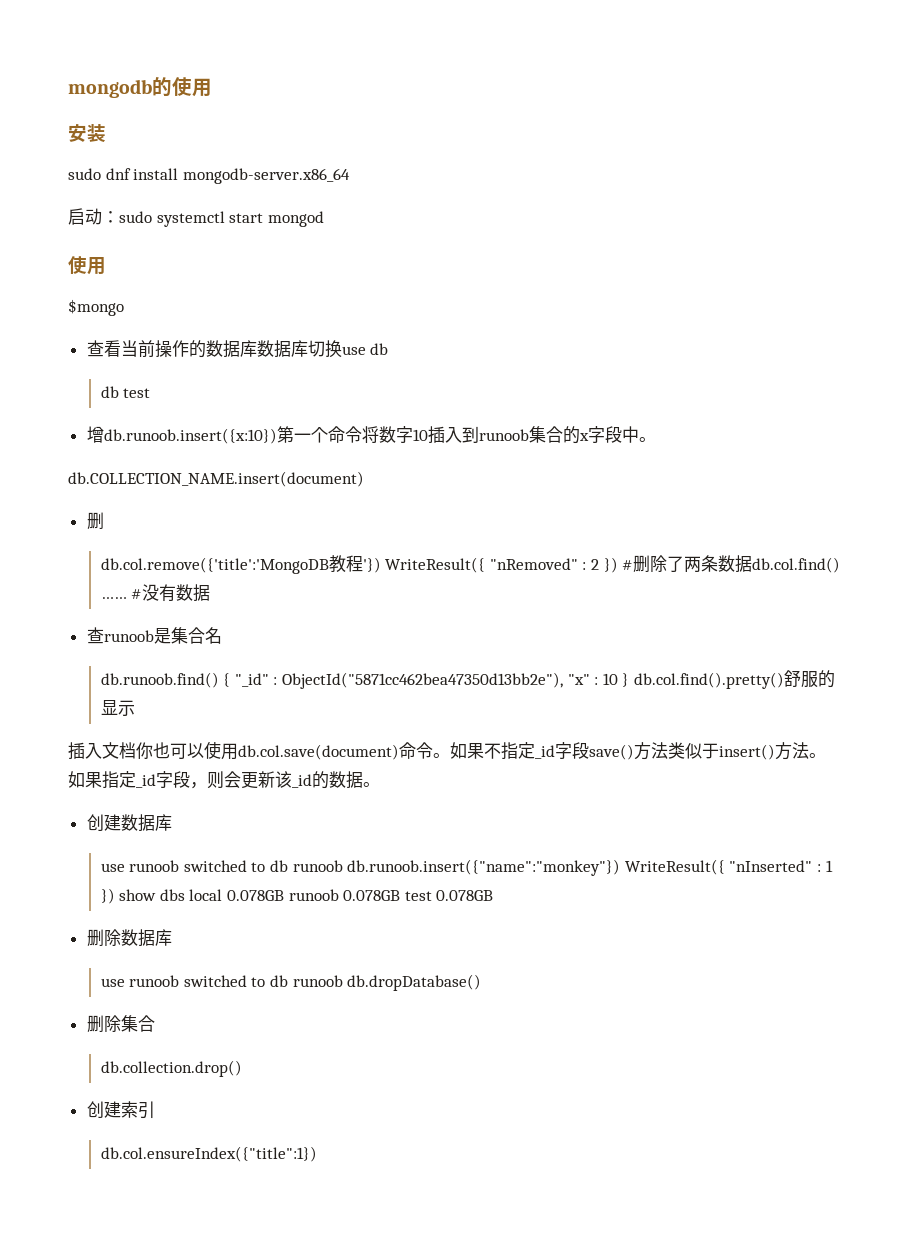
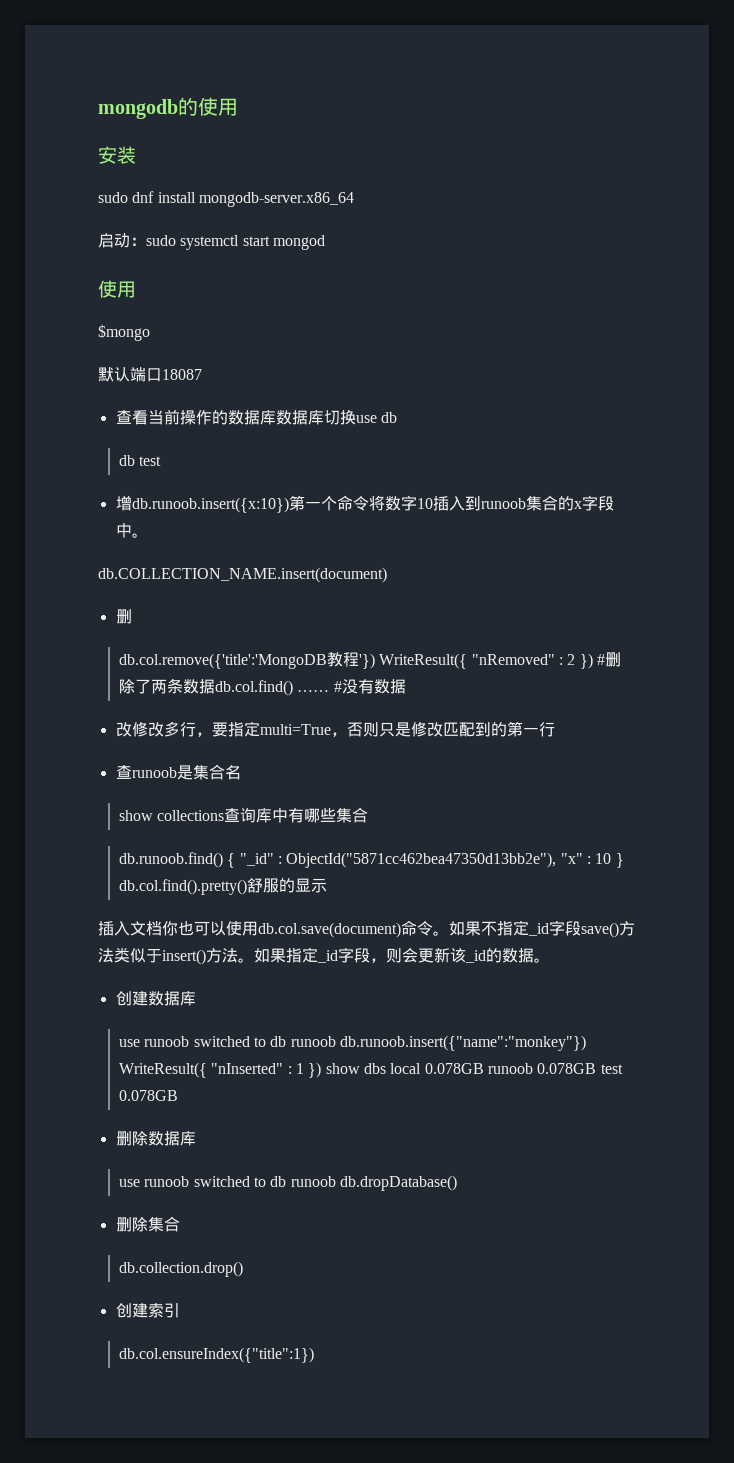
(124, 307) none -> [98,367,202,382] // 默认端口18087
[86,627,222,644] 查runoob是集合名 -> [115,721,555,737] [115,764,241,780] [119,807,369,823] 改修改多行，要指定multi=True，否则只是修改匹配到的第一行 // 查runoob是集合名 // show collections查询库中有哪些集合

